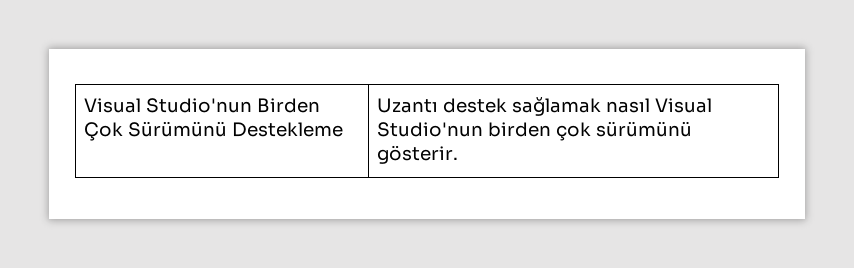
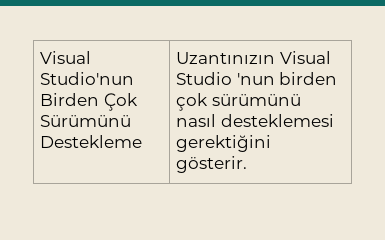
[376,97,712,116] [376,121,692,141] Uzantı destek sağlamak nasıl Visual Studio'nun birden çok sürümünü -> [176,51,331,64] [176,72,338,85] [176,93,301,111] [176,114,334,127] [176,135,272,152] Uzantınızın Visual Studio 'nun birden çok sürümünü nasıl desteklemesi gerektiğini

